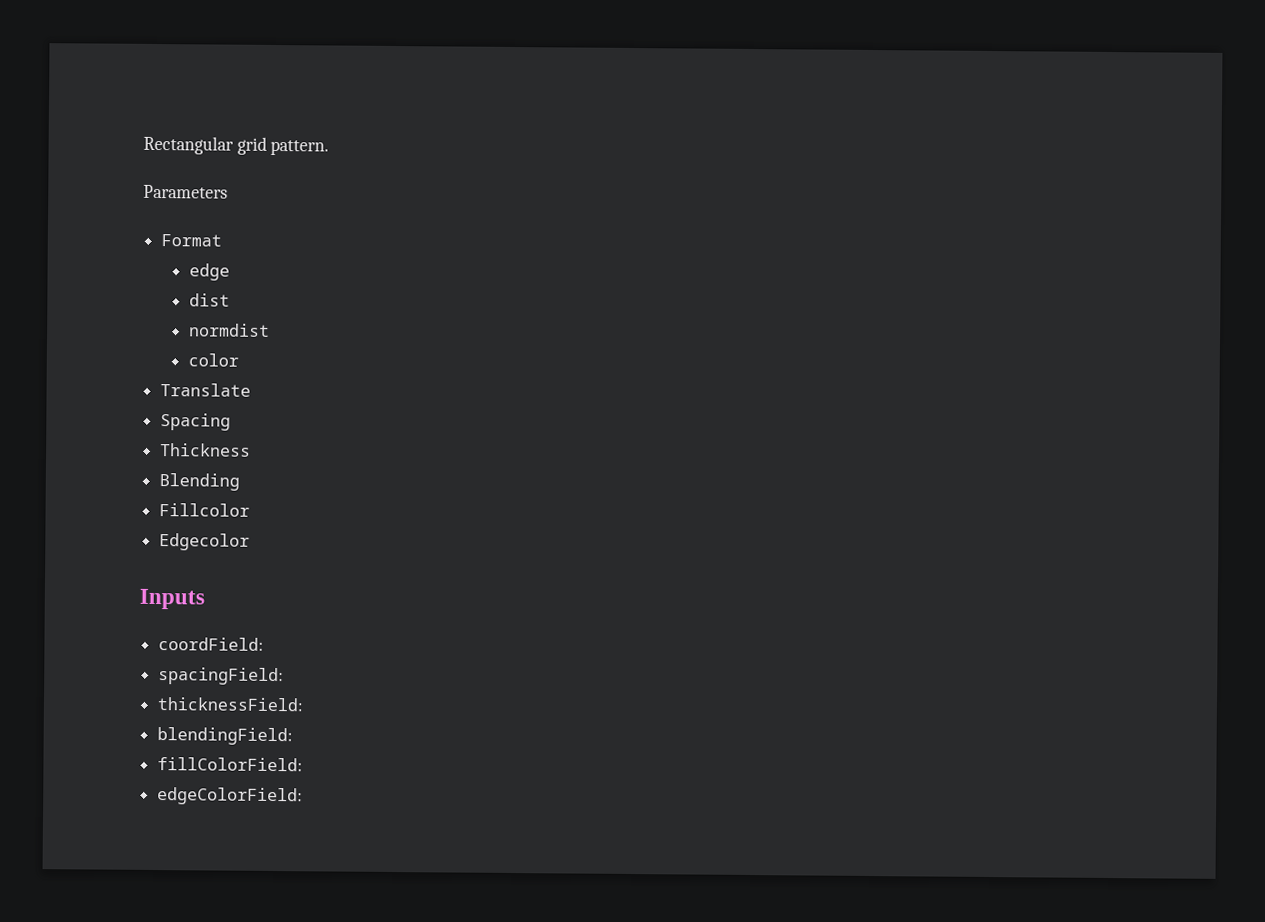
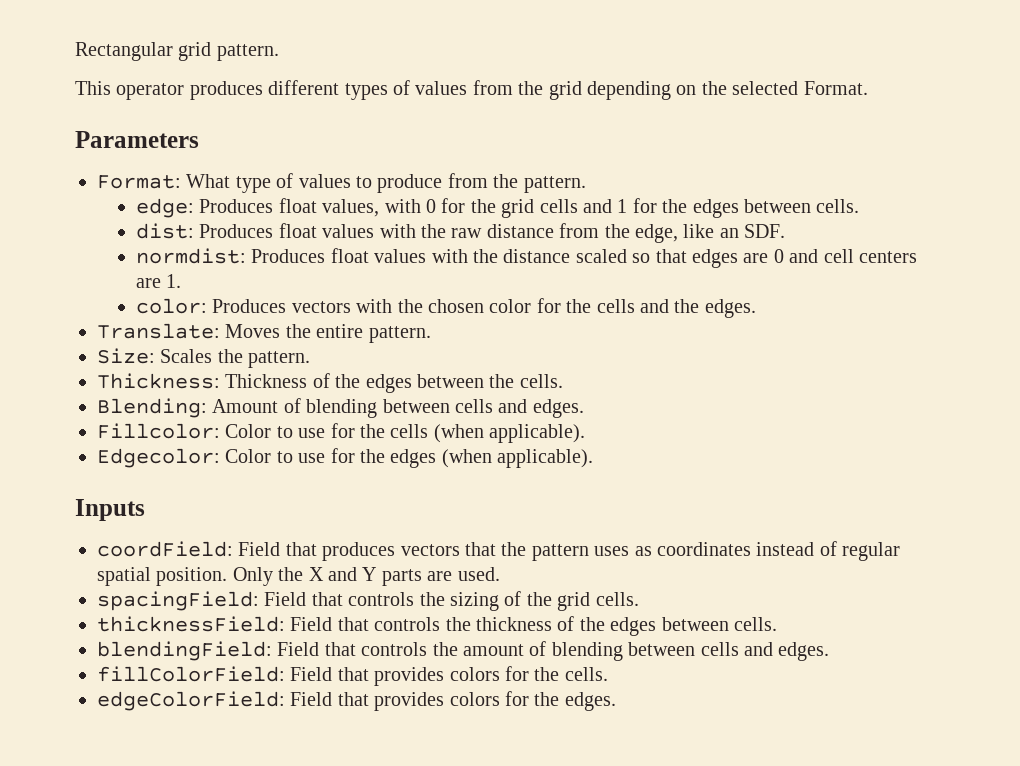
[143,184,228,199] [161,234,223,247] [188,263,230,281] [188,293,230,307] [188,323,270,337] [187,353,239,367] [160,383,252,397] [160,413,232,431] [160,443,252,457] [159,473,241,491] [159,503,251,517] [159,533,251,551] [139,588,205,610] [158,637,265,651] [158,667,285,686] [157,697,305,712] [157,727,294,746] [157,757,304,772] [157,787,304,806] Parameters // Format // edge // dist // normdist // color // Translate // Spacing // Thickness // Blending // Fillcolor // Edgecolor // Inputs // coordField: // spacingField: // thicknessField: // blendingField: // fillColorField: // edgeColorField: -> [75,80,868,100] [75,131,199,148] [97,173,586,193] [135,198,860,218] [135,223,786,243] [135,248,917,268] [135,274,182,288] [135,298,756,318] [97,323,431,343] [97,348,311,368] [97,373,563,393] [97,398,584,418] [97,423,586,443] [97,448,594,468] [75,499,145,521] [97,541,901,561] [97,567,500,586] [97,591,639,611] [97,616,777,636] [97,641,830,661] [97,666,608,686] [97,691,616,711] This operator produces different types of values from the grid depending on the selected Format. // Parameters // Format: What type of values to produce from the pattern. // edge: Produces float values, with 0 for the grid cells and 1 for the edges between cells. // dist: Produces float values with the raw distance from the edge, like an SDF. // normdist: Produces float values with the distance scaled so that edges are 0 and cell centers are 1. // color: Produces vectors with the chosen color for the cells and the edges. // Translate: Moves the entire pattern. // Size: Scales the pattern. // Thickness: Thickness of the edges between the cells. // Blending: Amount of blending between cells and edges. // Fillcolor: Color to use for the cells (when applicable). // Edgecolor: Color to use for the edges (when applicable). // Inputs // coordField: Field that produces vectors that the pattern uses as coordinates instead of regular spatial position. Only the X and Y parts are used. // spacingField: Field that controls the sizing of the grid cells. // thicknessField: Field that controls the thickness of the edges between cells. // blendingField: Field that controls the amount of blending between cells and edges. // fillColorField: Field that provides colors for the cells. // edgeColorField: Field that provides colors for the edges.

